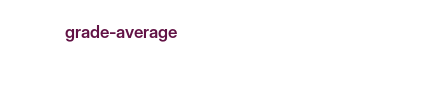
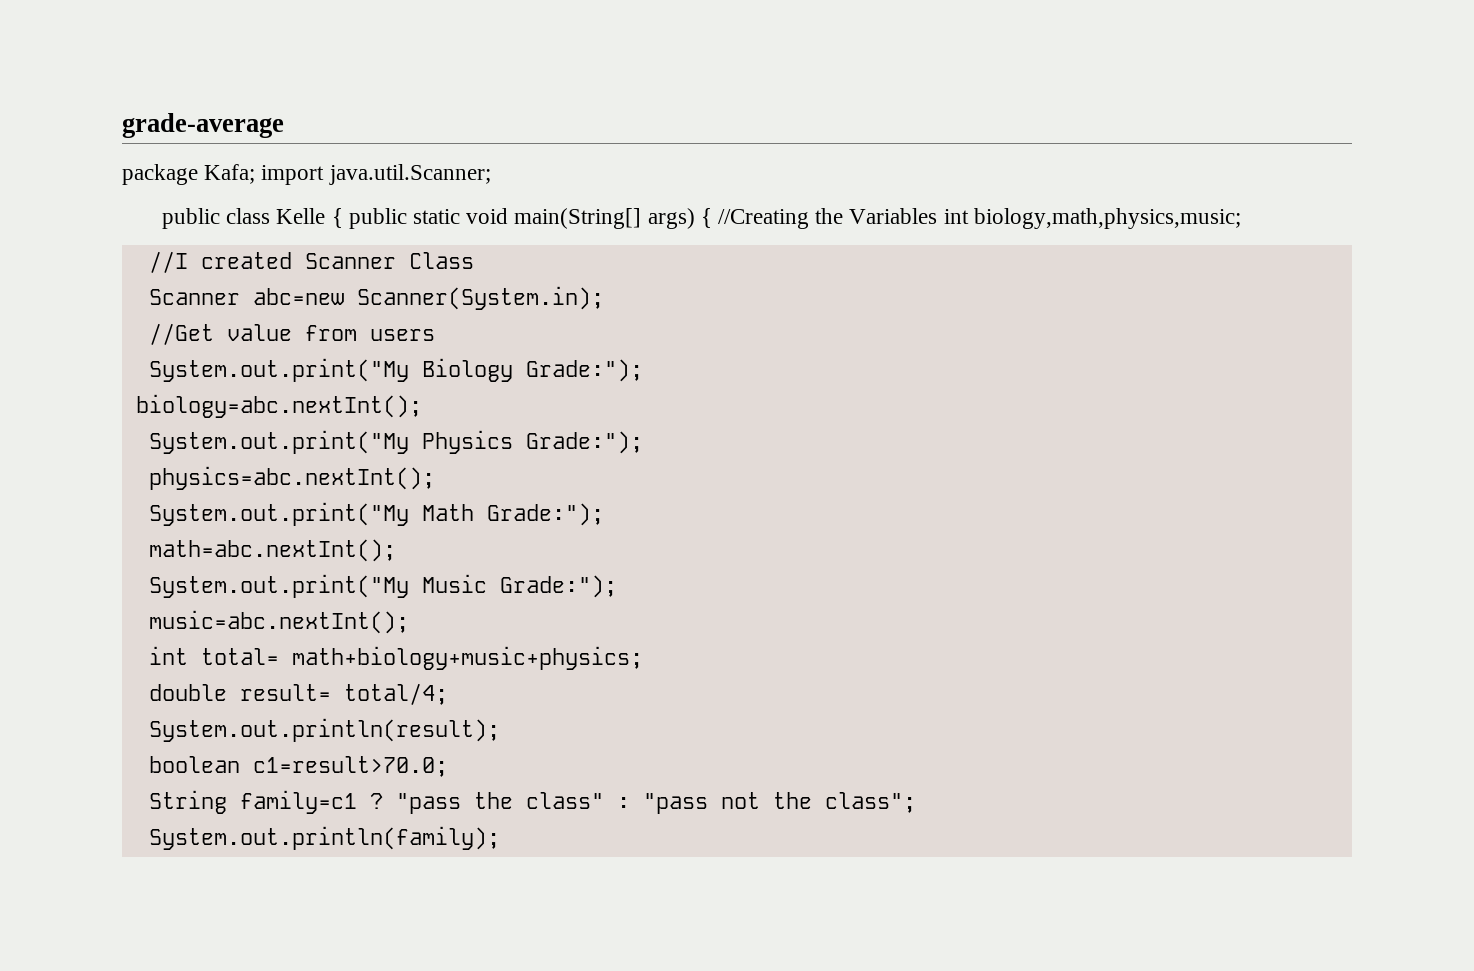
(177, 33) none -> [122,164,491,185] [161,208,1241,229] [148,251,474,273] [148,286,604,310] [148,323,435,345] [148,358,643,382] [135,394,422,418] [148,430,643,454] [148,466,435,490] [148,502,604,526] [148,539,396,562] [148,574,617,598] [148,610,409,634] [148,646,643,670] [148,683,448,705] [148,718,500,742] [148,756,448,777] [148,790,916,814] [148,826,500,850] // package Kafa; import java.util.Scanner; // public class Kelle { public static void main(String[] args) { //Creating the Variables int biology,math,physics,music; // //I created Scanner Class // Scanner abc=new Scanner(System.in); // //Get value from users // System.out.print("My Biology Grade:"); // biology=abc.nextInt(); // System.out.print("My Physics Grade:"); // physics=abc.nextInt(); // System.out.print("My Math Grade:"); // math=abc.nextInt(); // System.out.print("My Music Grade:"); // music=abc.nextInt(); // int total= math+biology+music+physics; // double result= total/4; // System.out.println(result); // boolean c1=result>70.0; // String family=c1 ? "pass the class" : "pass not the class"; // System.out.println(family);

